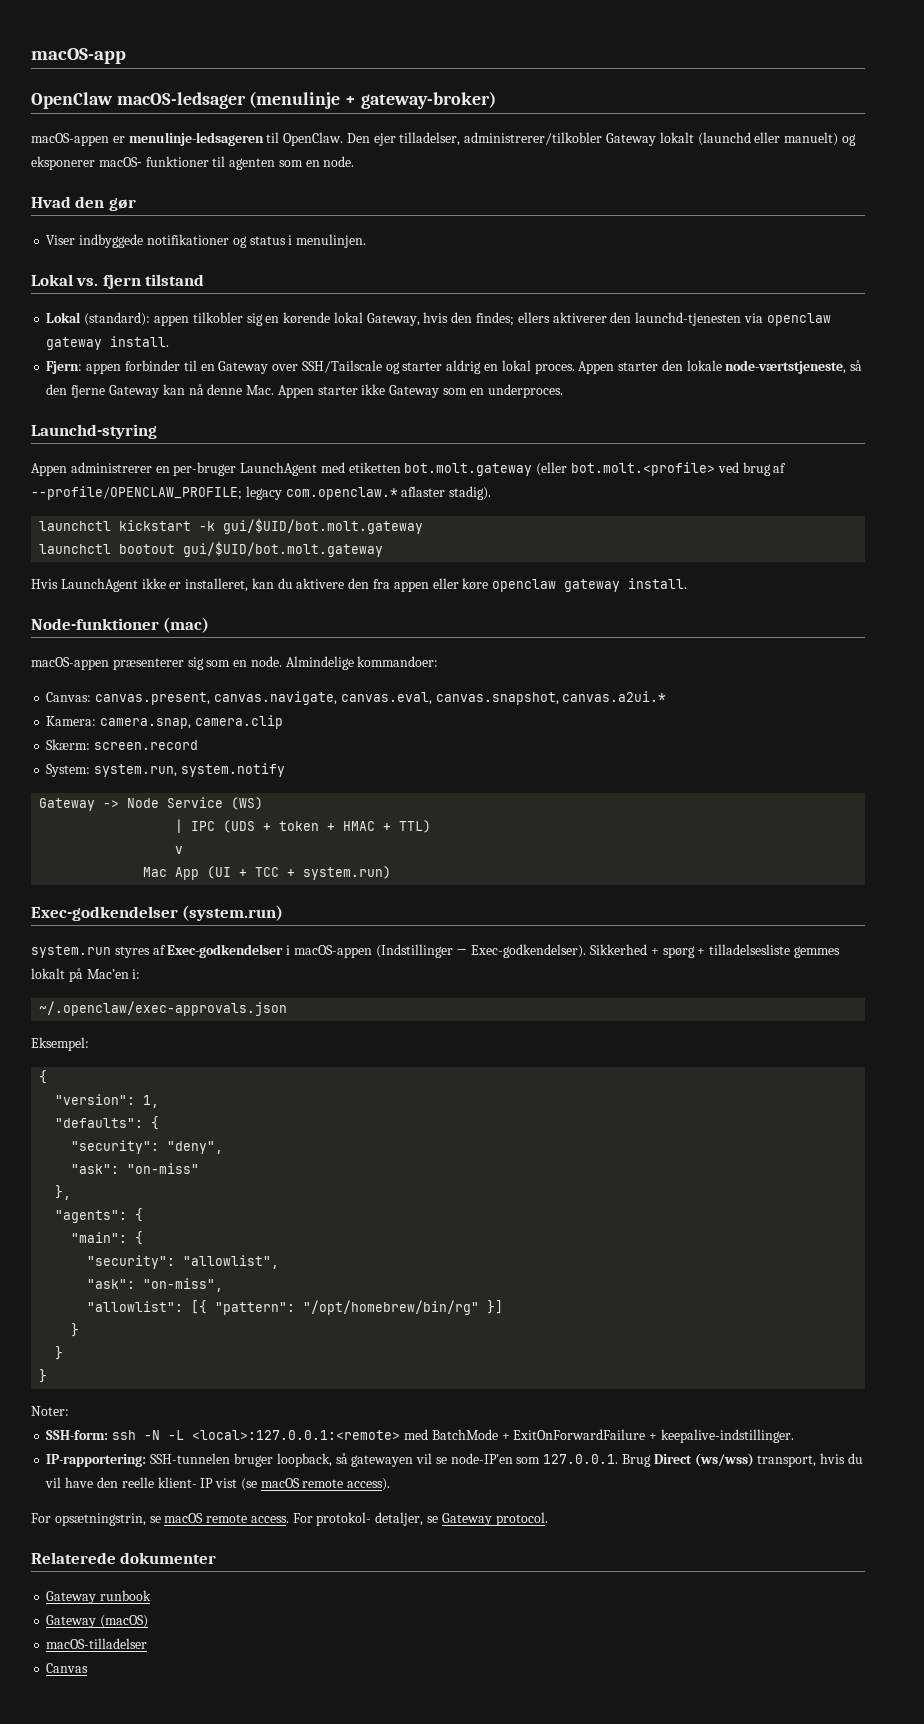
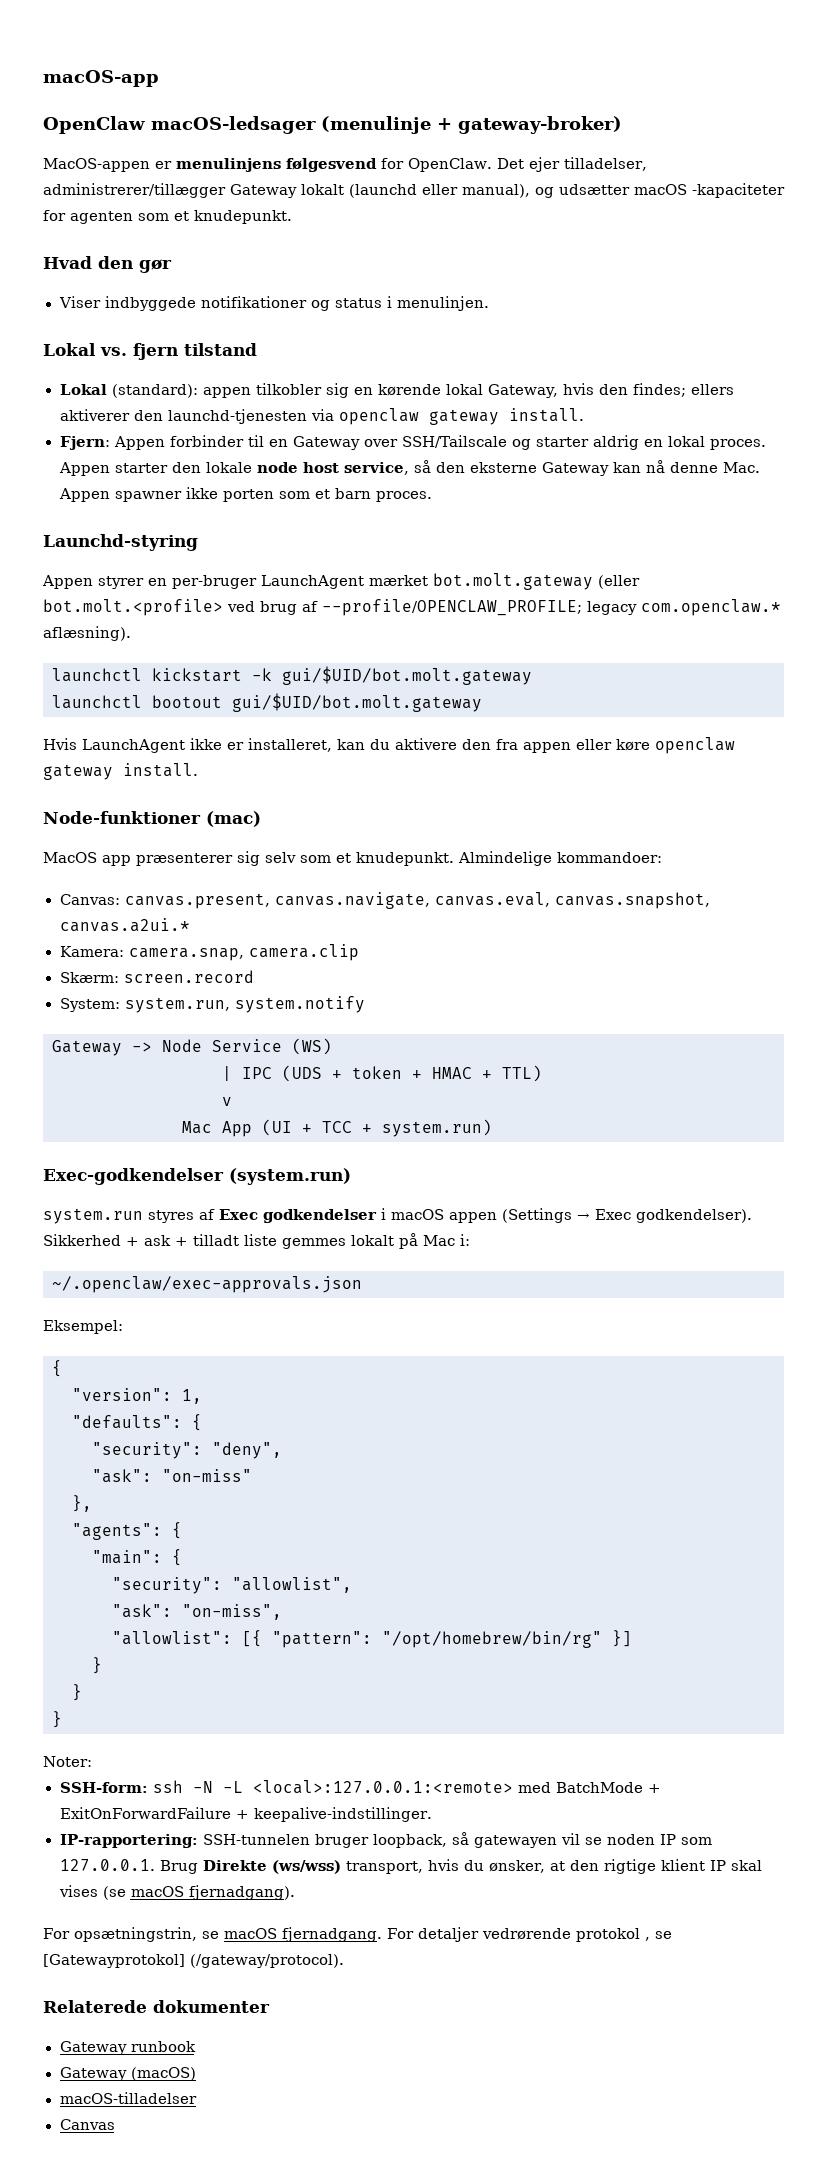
[31,132,370,146] macOS-appen er menulinje-ledsageren til OpenClaw. Den -> [43,158,524,172] MacOS-appen er menulinjens følgesvend for OpenClaw. Det
[464,132,603,145] administrerer/tilkobler -> [43,183,226,198] administrerer/tillægger
[784,132,856,146] [31,156,355,170] manuelt) og eksponerer macOS‑ funktioner til agenten som en node. -> [462,183,785,198] [43,210,292,224] manual), og udsætter macOS -kapaciteter for agenten som et knudepunkt.
[86,363,122,374] appen -> [113,436,165,450] Appen
[725,360,847,374] node-værtstjeneste, -> [256,462,409,475] node host service,
[71,385,106,398] fjerne -> [469,462,537,473] eksterne
[317,384,563,398] starter ikke Gateway som en underproces. -> [114,487,432,502] spawner ikke porten som et barn proces.
[70,462,152,473] administrerer -> [98,576,144,589] styrer
[320,462,401,473] med etiketten -> [369,575,428,586] mærket
[401,486,492,500] aflaster stadig). -> [43,626,131,641] aflæsning).
[31,656,282,670] macOS-appen præsenterer sig som en node. -> [43,851,454,866] MacOS app præsenterer sig selv som et knudepunkt.
[167,944,791,958] Exec-godkendelser i macOS-appen (Indstillinger → Exec-godkendelser). Sikkerhed + spørg + tilladelsesliste -> [219,1208,752,1223] [43,1234,277,1246] Exec godkendelser i macOS appen (Settings → Exec godkendelser). Sikkerhed + ask + tilladt liste
[86,969,129,979] Mac’en -> [423,1235,455,1246] Mac
[450,1453,513,1464] node-IP’en -> [606,1834,676,1845] noden IP
[653,1454,692,1464] Direct -> [202,1860,267,1871] Direkte
[45,1477,391,1491] [31,1512,548,1526] vil have den reelle klient- IP vist (se macOS remote access). // For opsætningstrin, se macOS remote access. For protokol- detaljer, se Gateway protocol. -> [488,1859,763,1874] [58,1885,295,1900] [43,1927,672,1942] [43,1954,344,1968] ønsker, at den rigtige klient IP skal vises (se macOS fjernadgang). // For opsætningstrin, se macOS fjernadgang. For detaljer vedrørende protokol , se [Gatewayprotokol] (/gateway/protocol).

